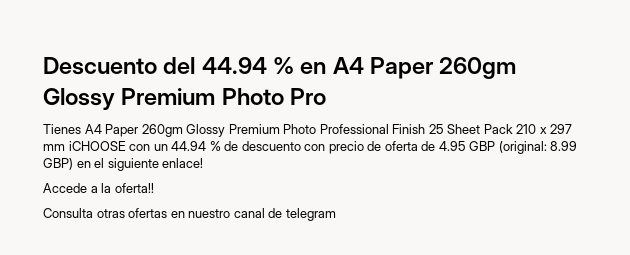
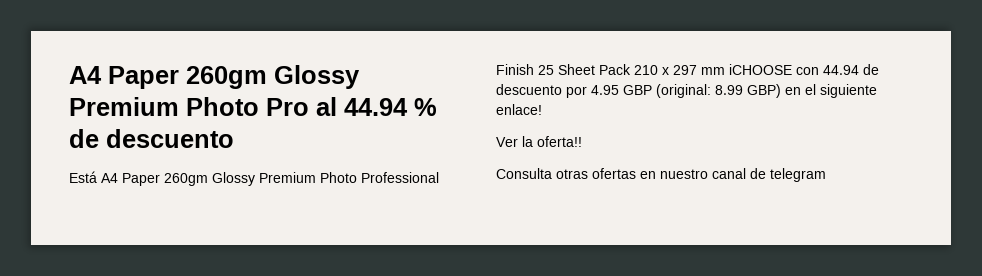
[43,57,327,75] Descuento del 44.94 % en -> (69, 75) none
[43,124,81,134] // Tienes -> [316,97,437,116] [69,129,234,148] [69,171,97,183] al 44.94 % de descuento // Está
[153,141,436,154] un 44.94 % de descuento con precio de oferta de -> [823,64,879,75] [496,84,587,98] 44.94 de descuento por
[43,183,98,193] Accede a -> [496,137,518,147] Ver

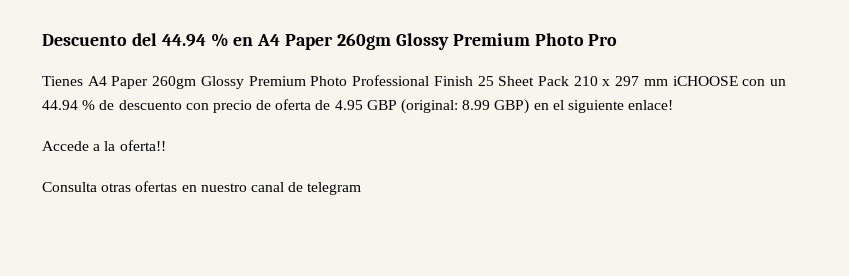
(69, 75) none -> [42,33,254,47] Descuento del 44.94 % en
[316,97,437,116] [69,129,234,148] [69,171,97,183] al 44.94 % de descuento // Está -> [42,76,83,86] // Tienes
[823,64,879,75] [496,84,587,98] 44.94 de descuento por -> [769,79,786,86] [42,99,331,113] un 44.94 % de descuento con precio de oferta de
[496,137,518,147] Ver -> [42,141,101,151] Accede a

